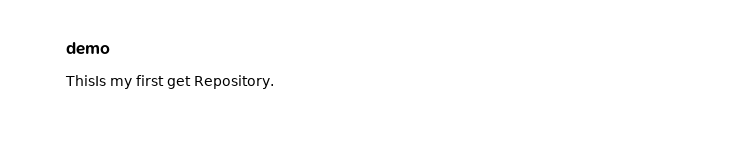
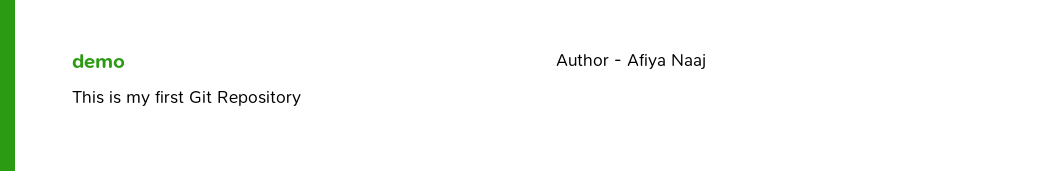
[65,75,274,89] ThisIs my first get Repository. -> [72,90,301,107] [556,53,706,70] This is my first Git Repository // Author - Afiya Naaj

